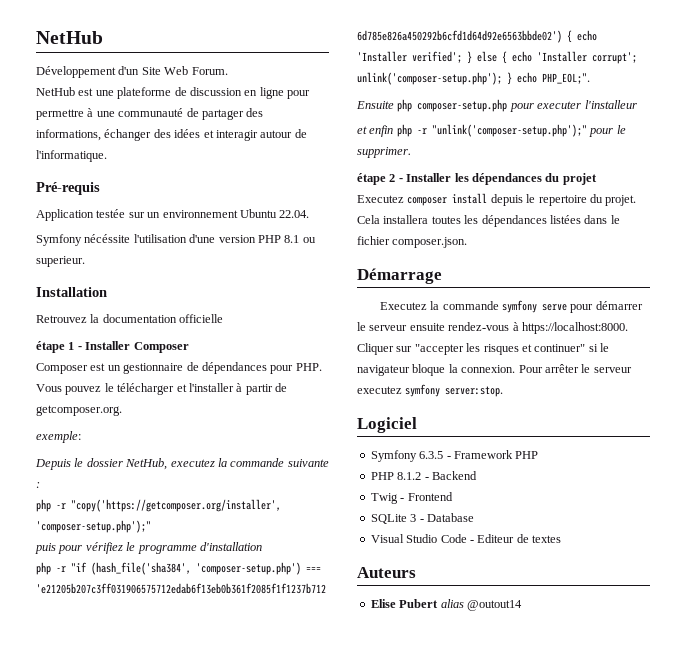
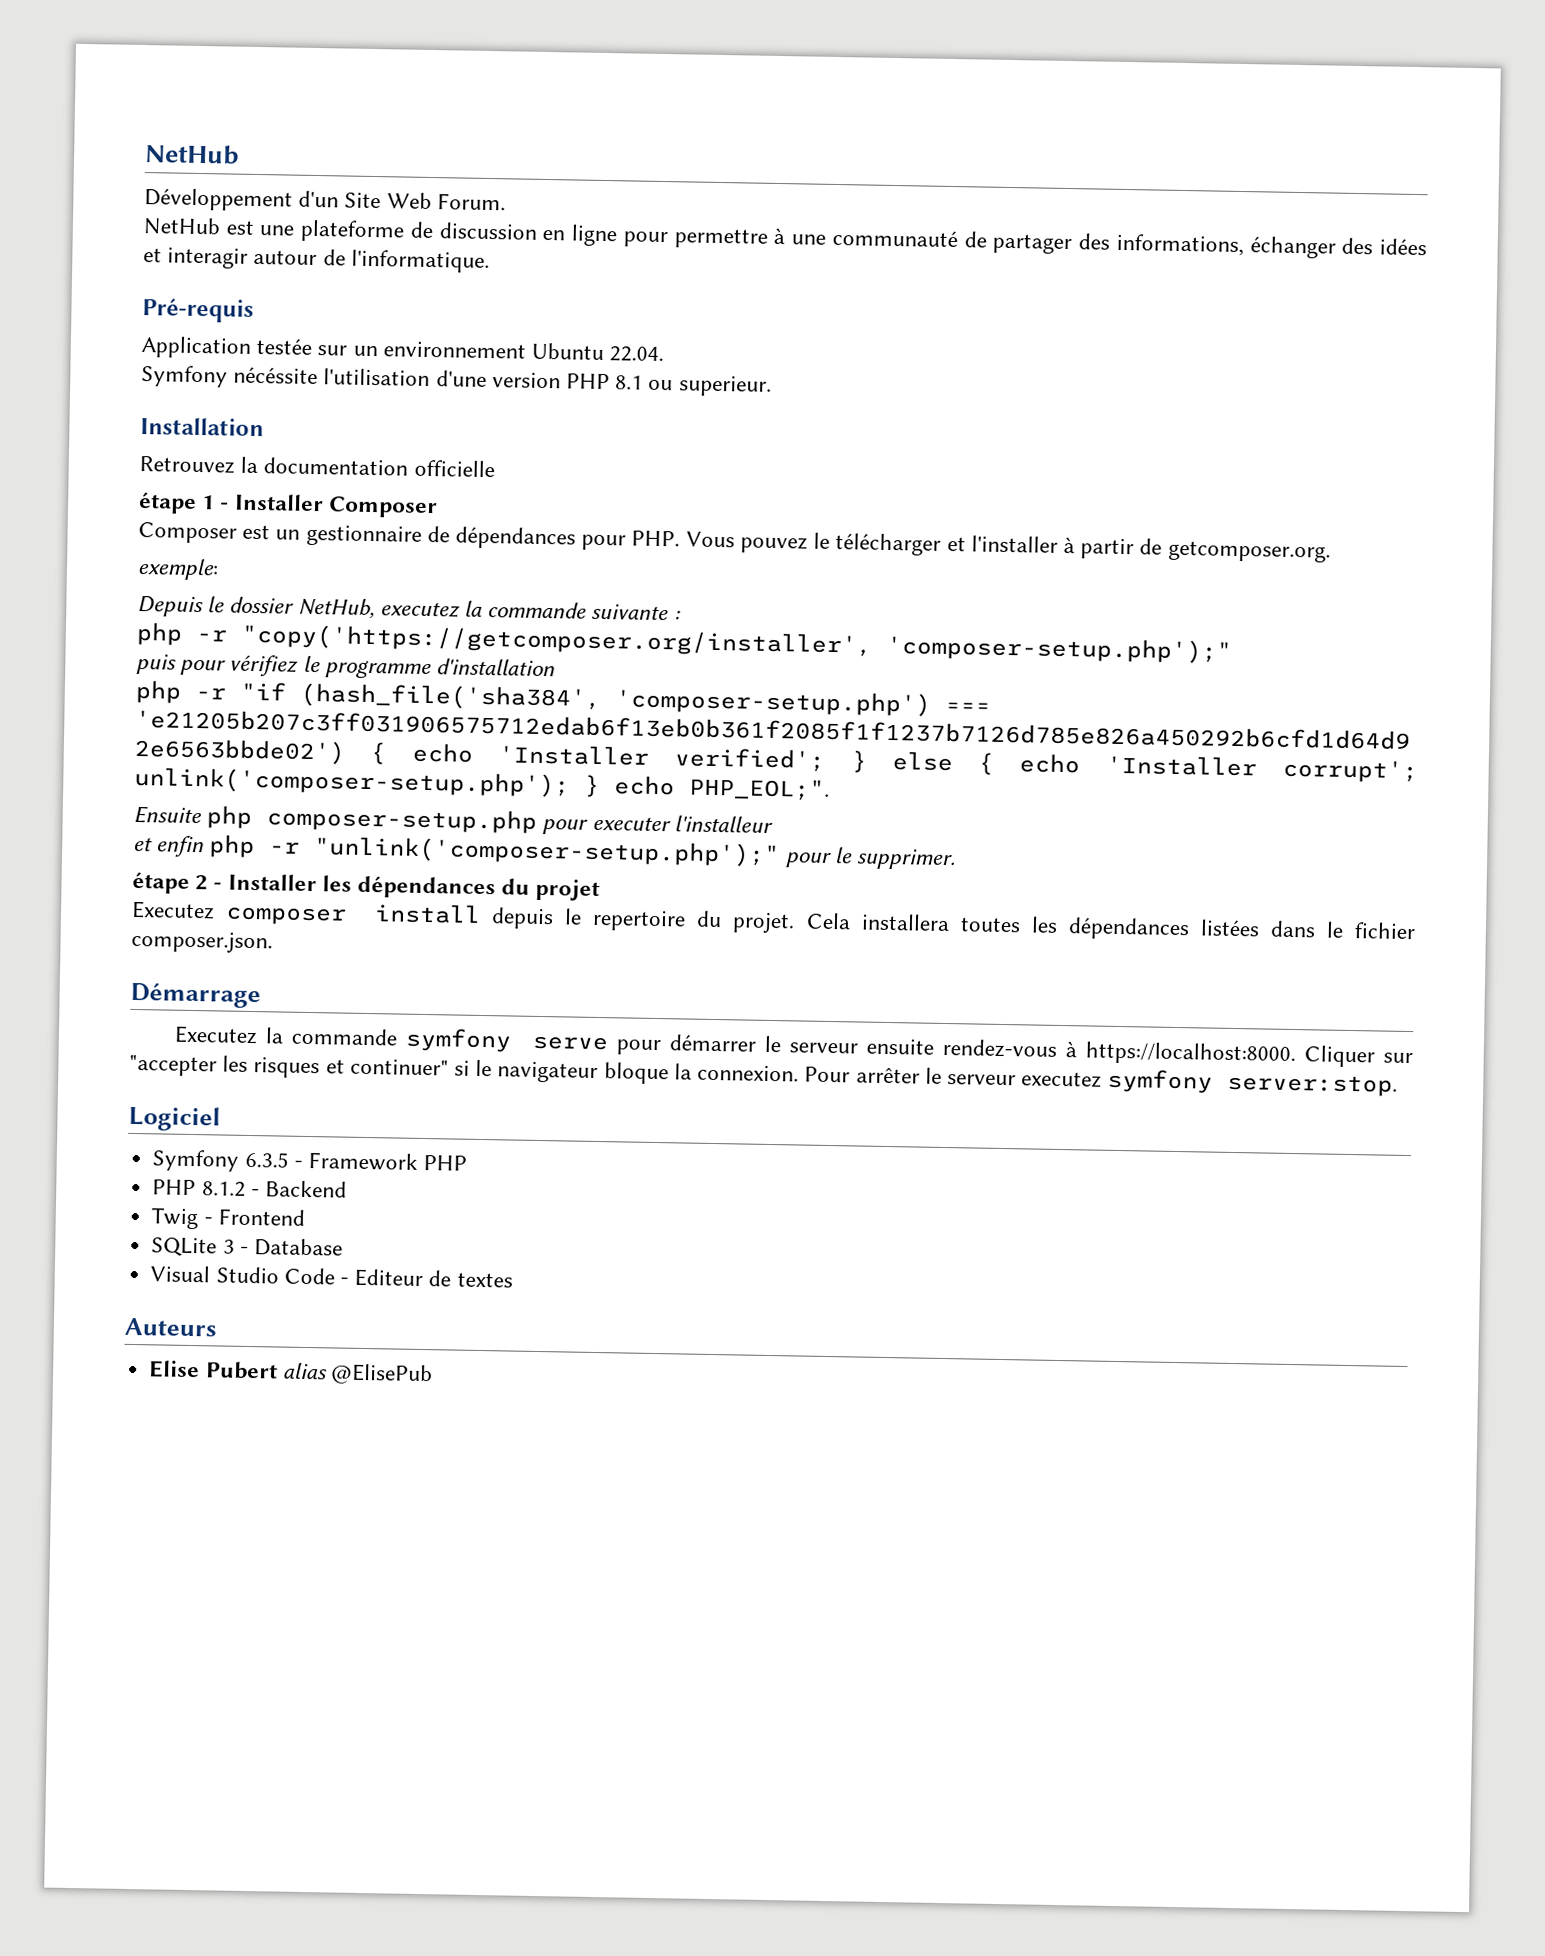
[466,600,522,611] @outout14 -> [329,1363,433,1386] @ElisePub

